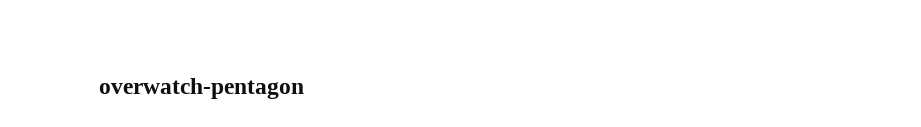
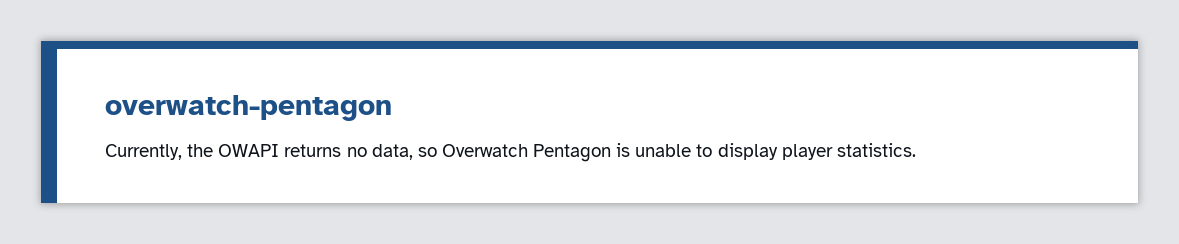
(304, 88) none -> [105,143,916,162] // Currently, the OWAPI returns no data, so Overwatch Pentagon is unable to display player statistics.

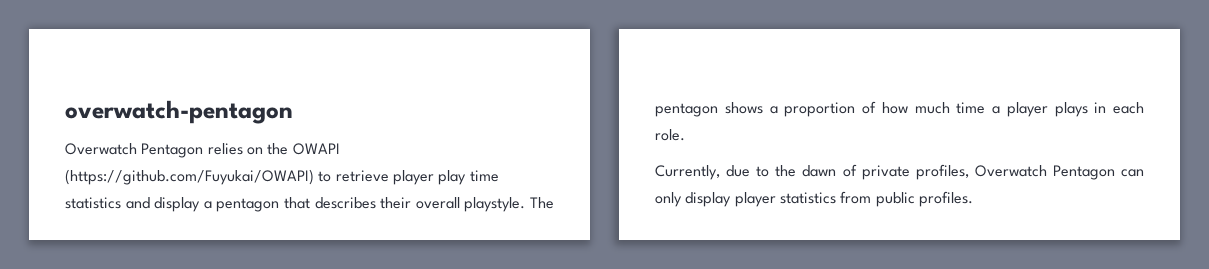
[105,143,916,162] Currently, the OWAPI returns no data, so Overwatch Pentagon is unable to display player statistics. -> [65,143,340,158] [65,169,499,185] [65,197,554,212] [655,101,1144,117] [655,129,685,141] [655,164,1144,180] [655,191,973,207] Overwatch Pentagon relies on the OWAPI (https://github.com/Fuyukai/OWAPI) to retrieve player play time statistics and display a pentagon that describes their overall playstyle. The pentagon shows a proportion of how much time a player plays in each role. // Currently, due to the dawn of private profiles, Overwatch Pentagon can only display player statistics from public profiles.

